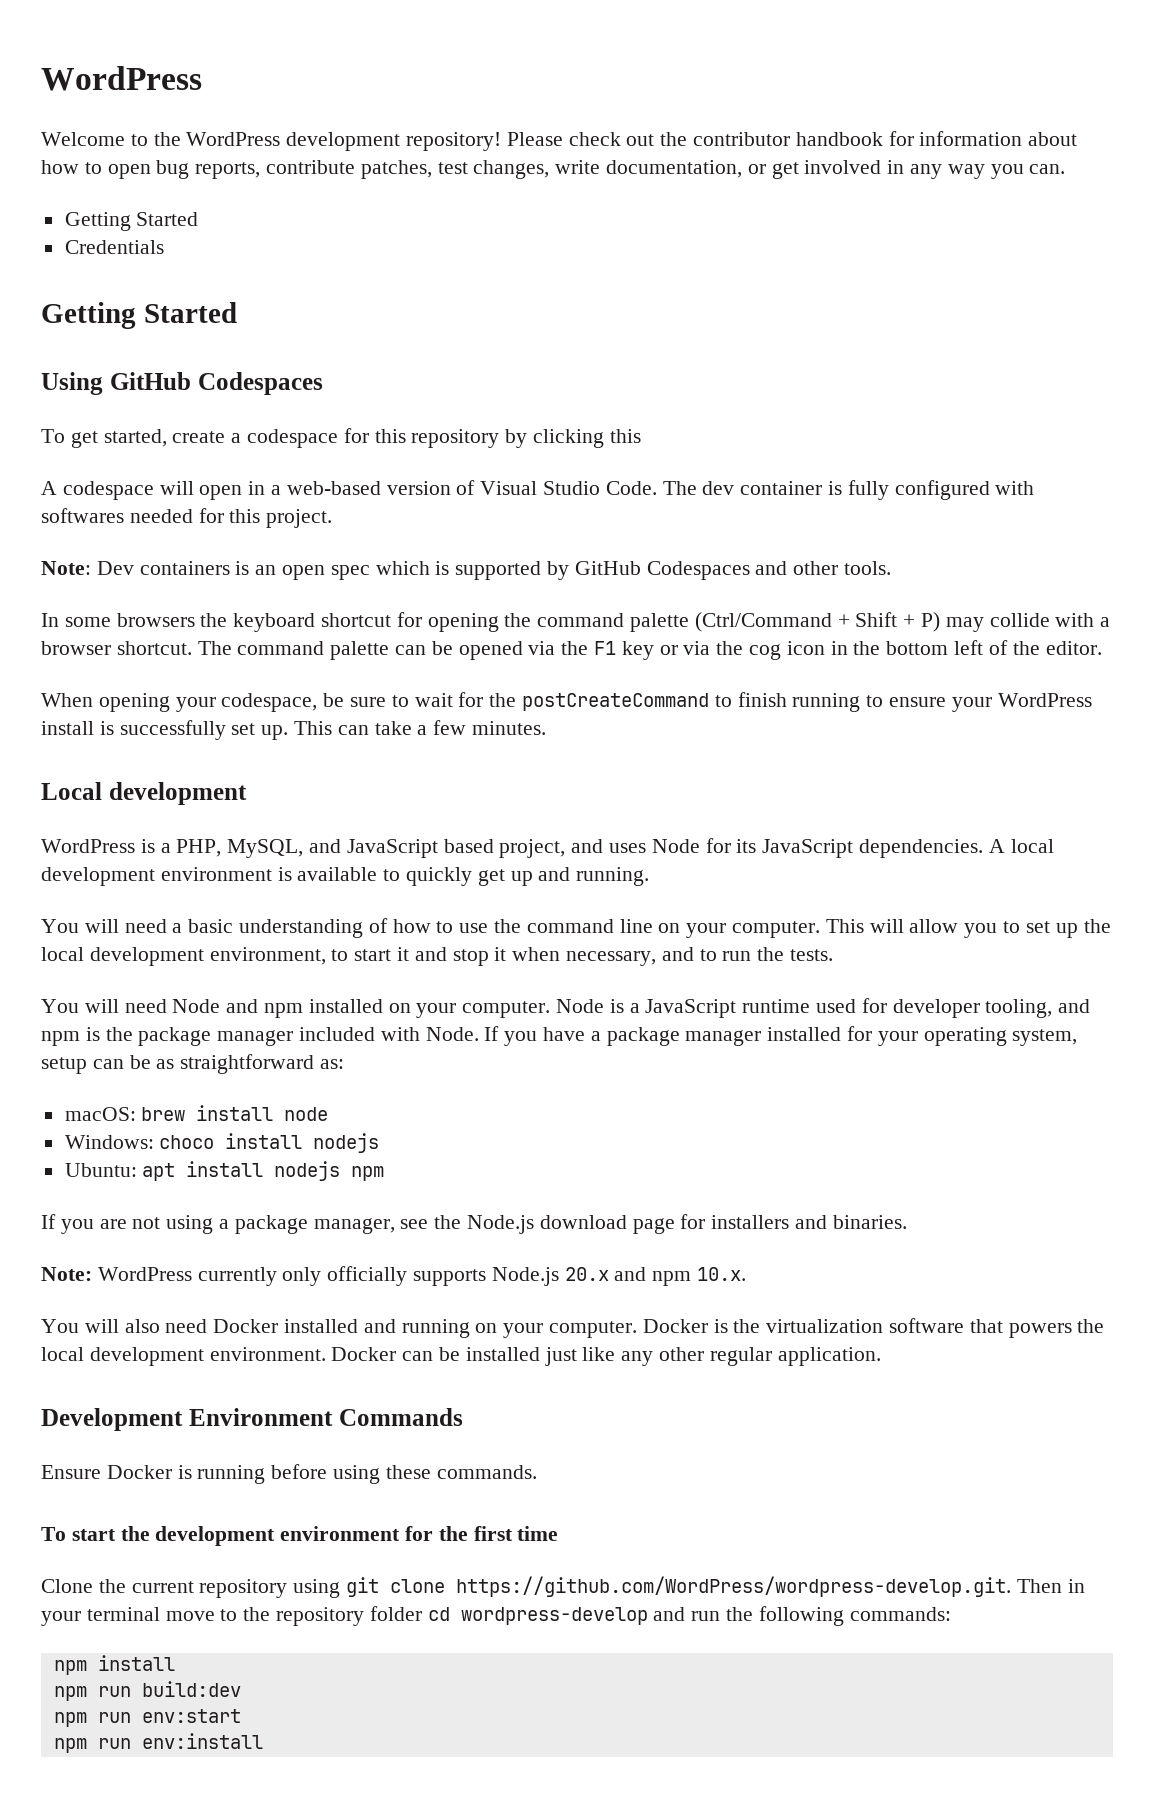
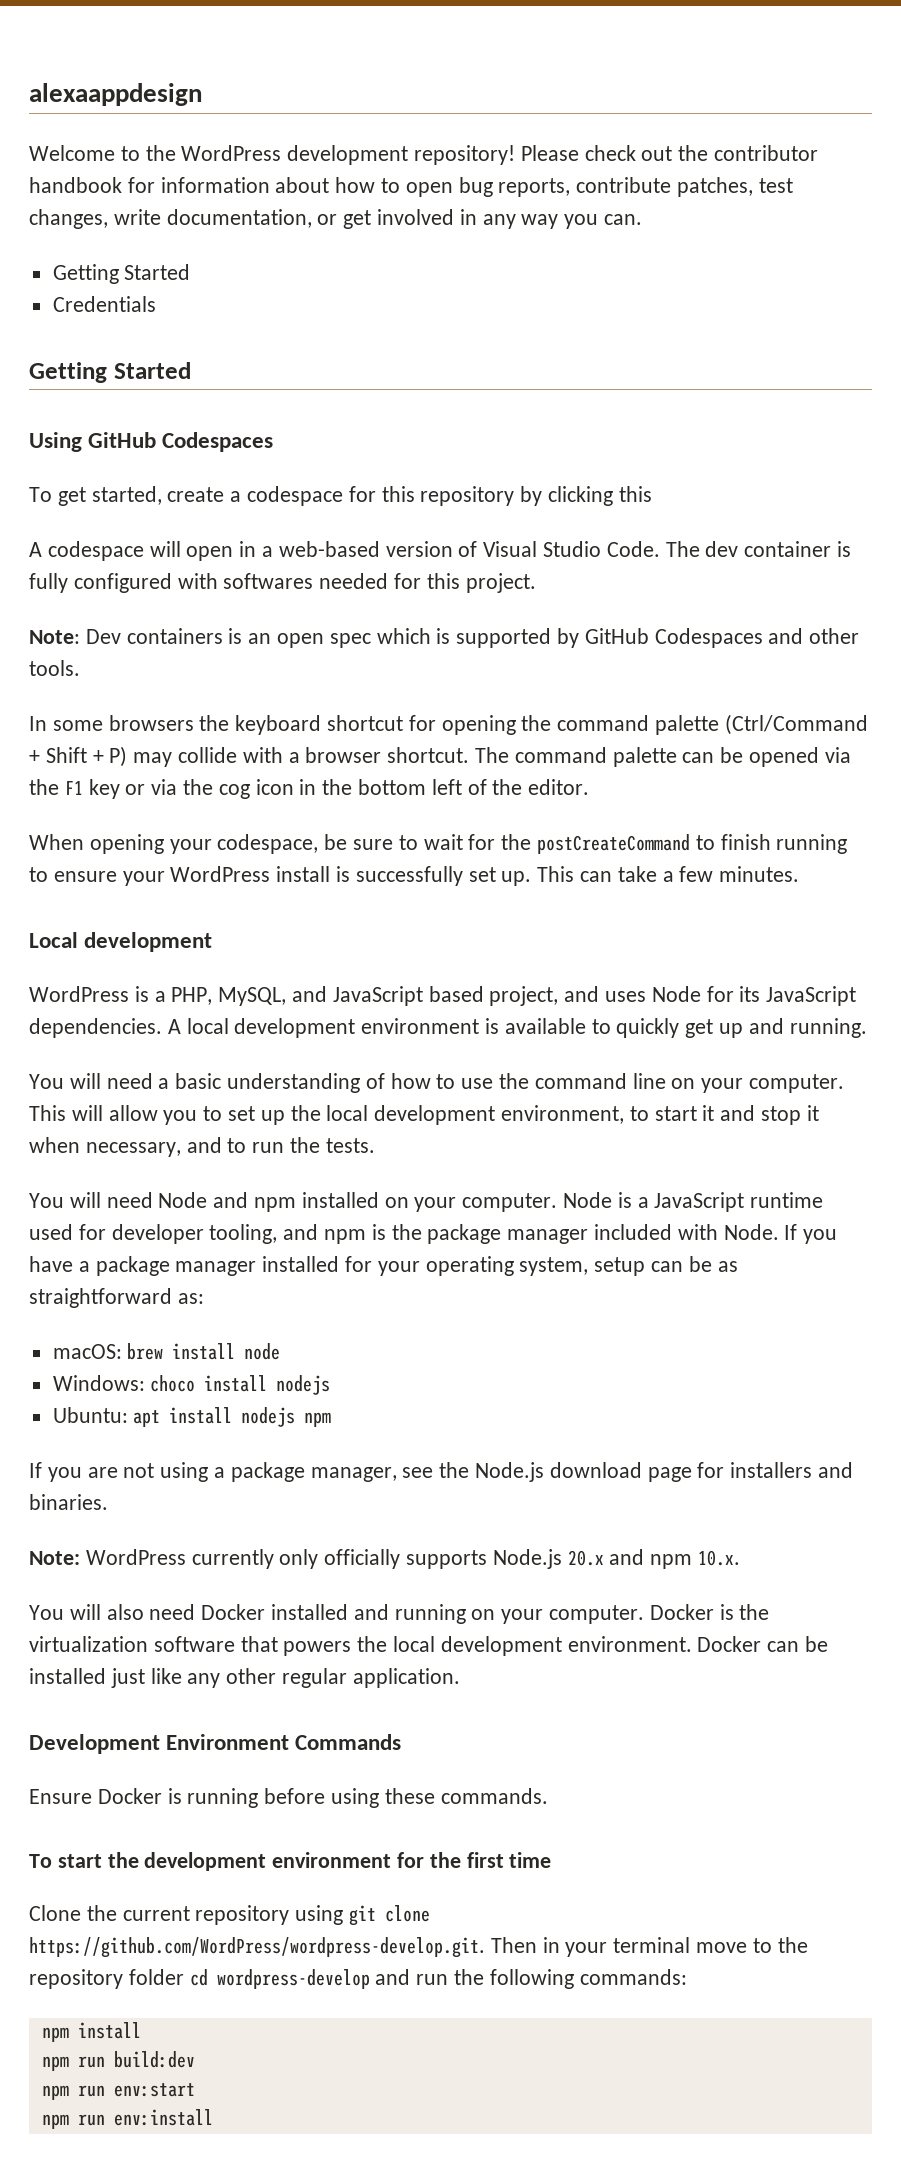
[41,66,202,91] WordPress -> [29,83,202,106] alexaappdesign

